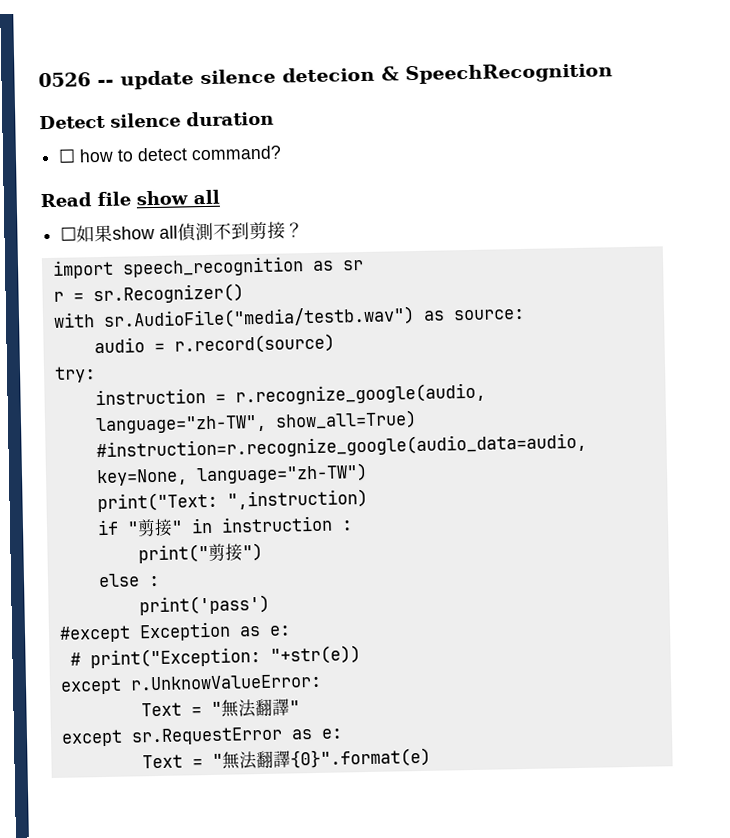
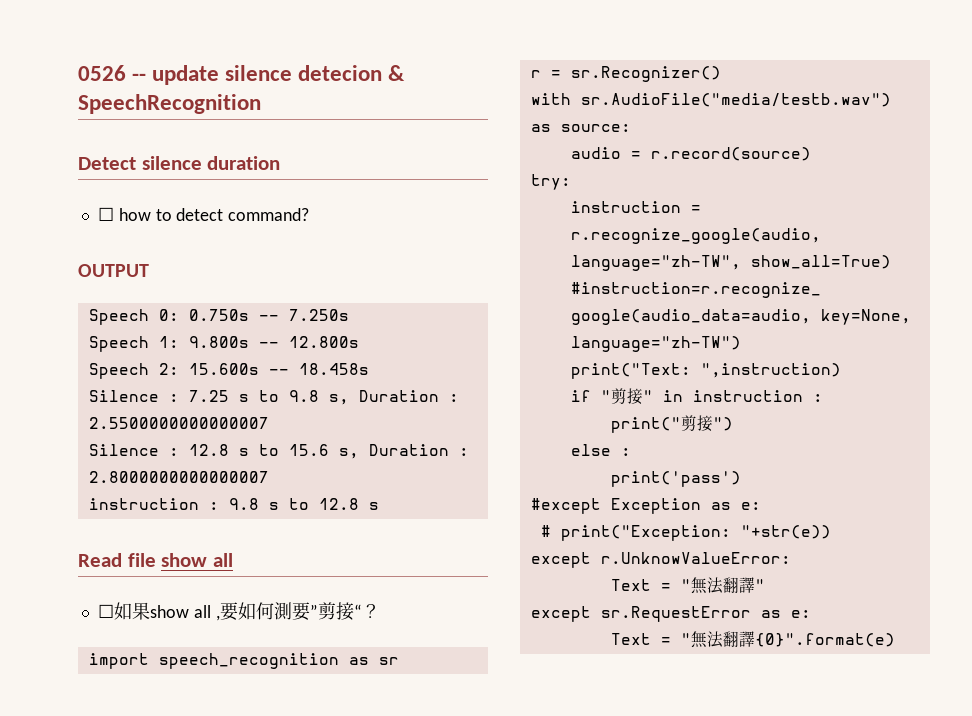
(283, 153) none -> [78,264,149,277] [88,309,349,325] [88,336,359,352] [88,363,369,379] [88,390,459,405] [88,417,269,429] [88,444,469,459] [88,471,269,483] [88,498,379,510] // OUTPUT // Speech 0: 0.750s -- 7.250s // Speech 1: 9.800s -- 12.800s // Speech 2: 15.600s -- 18.458s // Silence : 7.25 s to 9.8 s, Duration : 2.5500000000000007 // Silence : 12.8 s to 15.6 s, Duration : 2.8000000000000007 // instruction : 9.8 s to 12.8 s
[177,221,287,242] 偵測不到剪接 -> [215,602,362,621] ,要如何測要”剪接“

